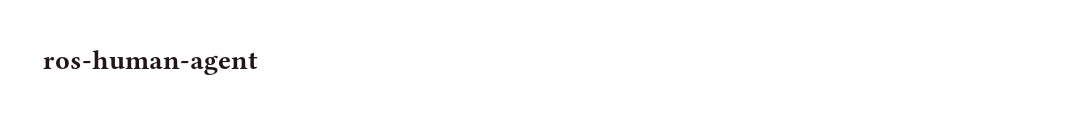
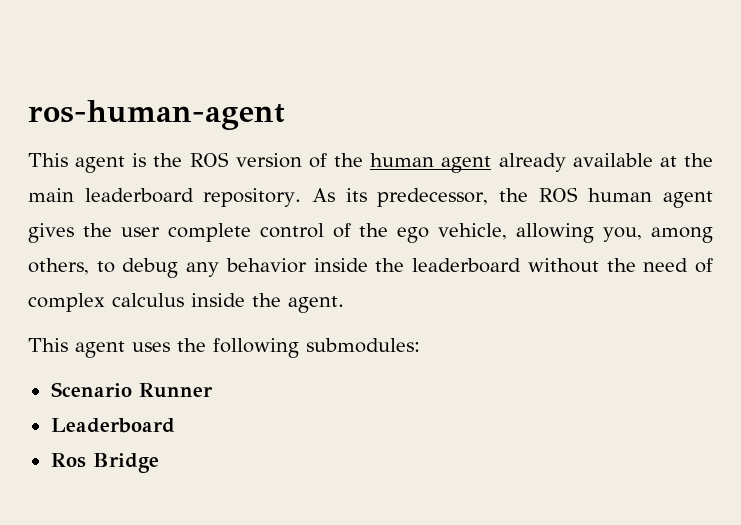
(258, 62) none -> [28,152,713,173] [28,187,713,208] [28,223,713,243] [28,258,714,278] [28,293,344,313] [28,338,420,358] [50,382,213,398] [50,418,175,433] [50,453,159,473] // This agent is the ROS version of the human agent already available at the main leaderboard repository. As its predecessor, the ROS human agent gives the user complete control of the ego vehicle, allowing you, among others, to debug any behavior inside the leaderboard without the need of complex calculus inside the agent. // This agent uses the following submodules: // Scenario Runner // Leaderboard // Ros Bridge

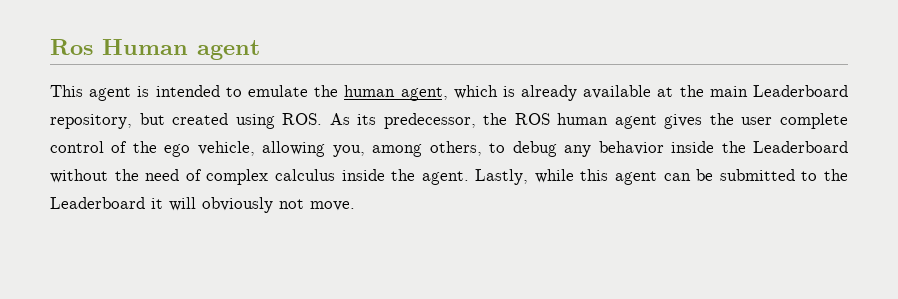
[28,100,285,130] ros-human-agent -> [50,39,260,60] Ros Human agent
[153,152,492,173] the ROS version of the human agent -> [155,85,515,101] intended to emulate the human agent, which is
[84,188,302,207] leaderboard repository. -> [753,85,848,97] [50,113,323,129] Leaderboard repository, but created using ROS.
[412,258,522,273] leaderboard -> [753,141,848,153] Leaderboard
[28,338,420,358] [50,382,213,398] [50,418,175,433] [50,453,159,473] // This agent uses the following submodules: // Scenario Runner // Leaderboard // Ros Bridge -> [475,169,849,185] [50,197,355,213] Lastly, while this agent can be submitted to the Leaderboard it will obviously not move.

